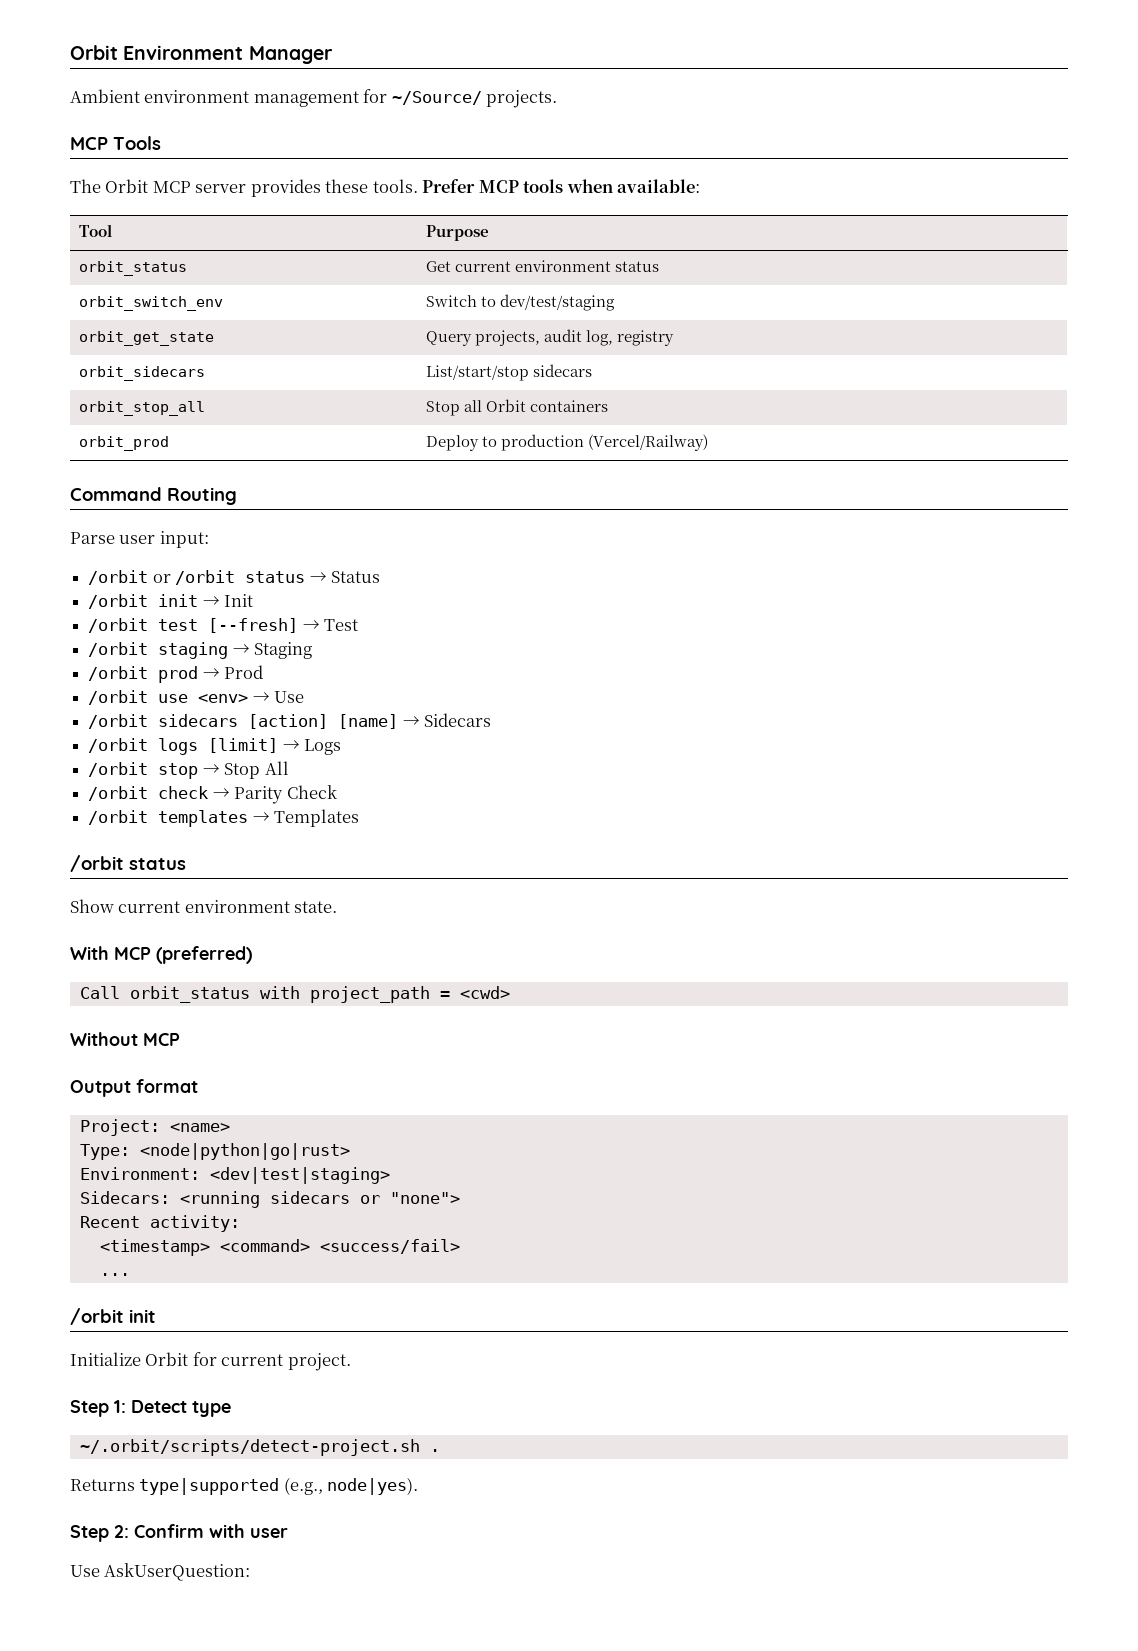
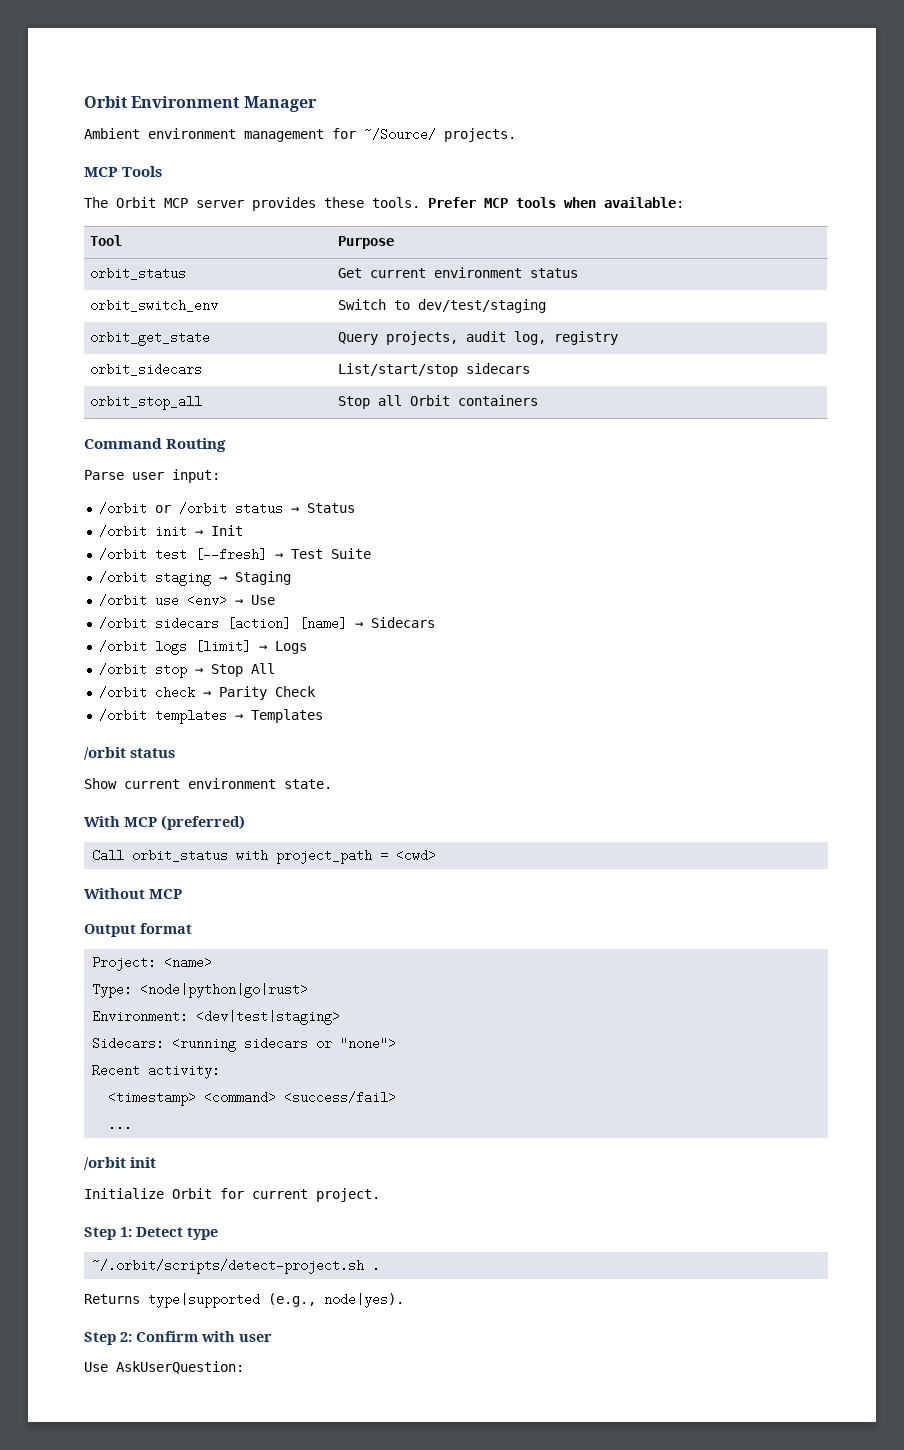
[78,436,169,451] [425,434,708,451] // orbit_prod | Deploy to production (Vercel/Railway) -> (538, 400) none
(359, 625) none -> [330,548,371,559] Suite
[88,665,264,683] // /orbit prod → Prod -> (291, 578) none

